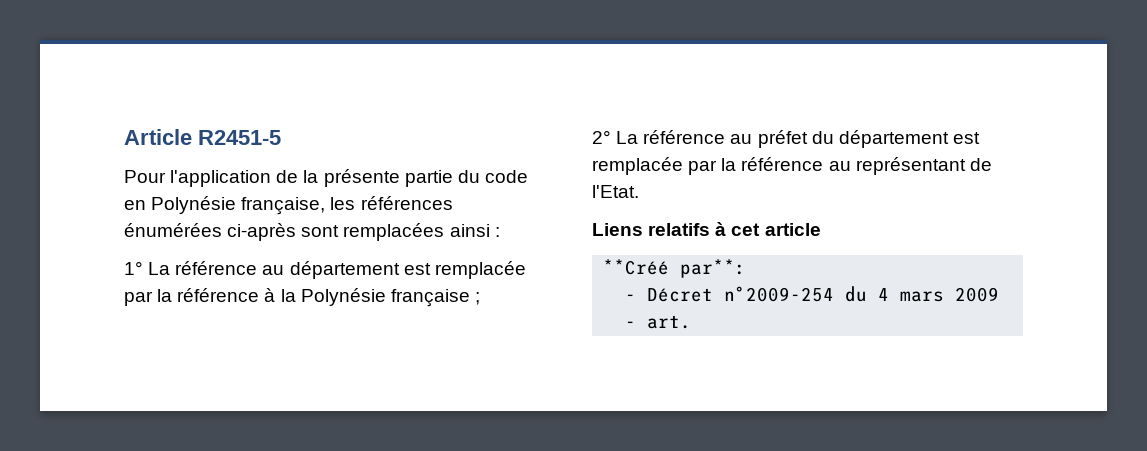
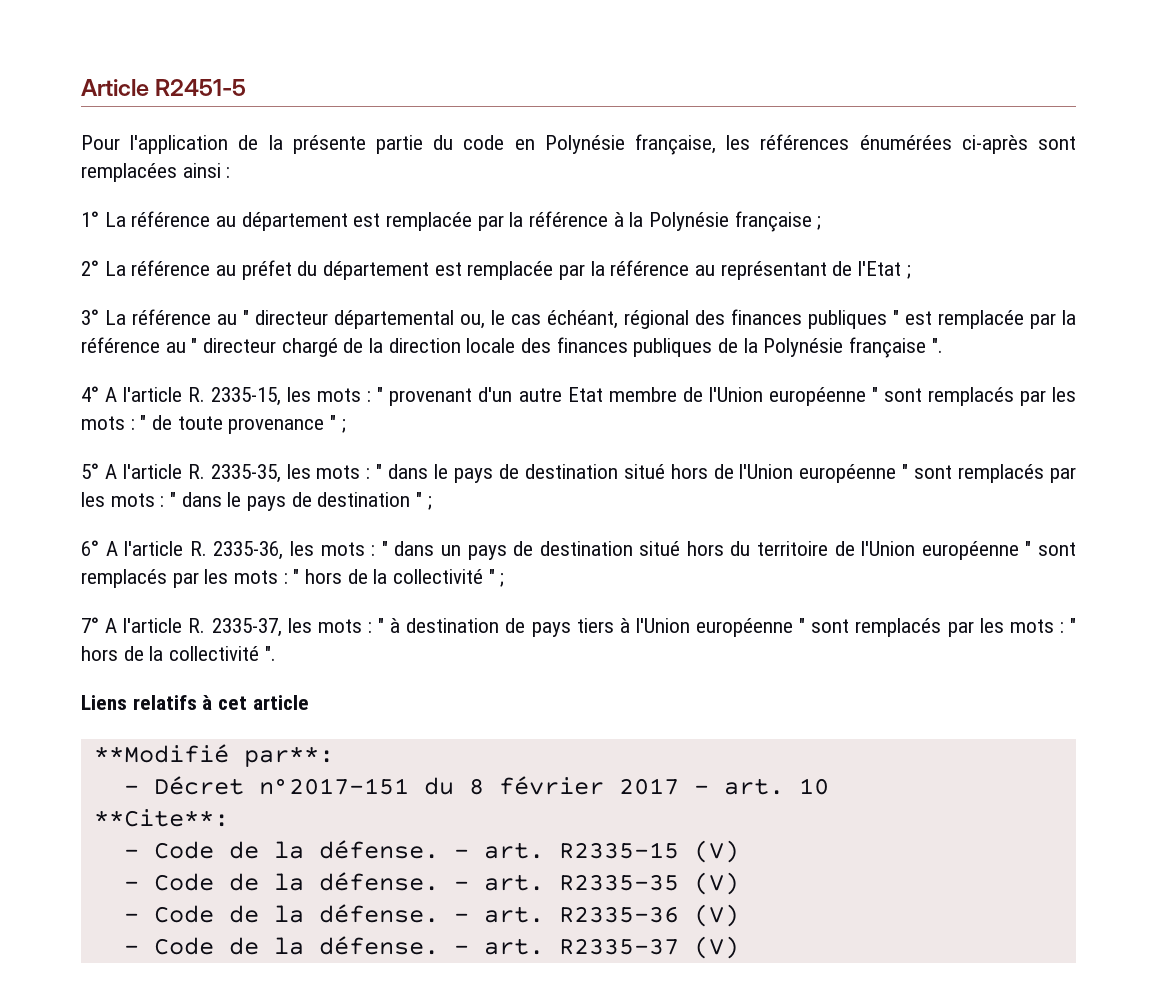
[592,185,639,198] l'Etat. -> [858,261,911,279] [81,309,1076,329] [81,337,943,358] [81,386,1076,406] [81,415,346,434] [81,463,1076,483] [81,492,432,511] [81,540,1076,560] [81,569,505,588] [81,617,1076,637] [81,646,276,661] l'Etat ; // 3° La référence au " directeur départemental ou, le cas échéant, régional des finances publiques " est remplacée par la référence au " directeur chargé de la direction locale des finances publiques de la Polynésie française ". // 4° A l'article R. 2335-15, les mots : " provenant d'un autre Etat membre de l'Union européenne " sont remplacés par les mots : " de toute provenance " ; // 5° A l'article R. 2335-35, les mots : " dans le pays de destination situé hors de l'Union européenne " sont remplacés par les mots : " dans le pays de destination " ; // 6° A l'article R. 2335-36, les mots : " dans un pays de destination situé hors du territoire de l'Union européenne " sont remplacés par les mots : " hors de la collectivité " ; // 7° A l'article R. 2335-37, les mots : " à destination de pays tiers à l'Union européenne " sont remplacés par les mots : " hors de la collectivité ".
[603,259,670,275] **Créé -> [93,744,229,763] **Modifié
[724,286,1000,302] [625,315,692,329] n°2009-254 du 4 mars 2009 - art. -> [258,776,829,795] [93,809,229,827] [123,840,739,863] [123,872,739,895] [123,904,739,927] [123,936,739,959] n°2017-151 du 8 février 2017 - art. 10 // **Cite**: // - Code de la défense. - art. R2335-15 (V) // - Code de la défense. - art. R2335-35 (V) // - Code de la défense. - art. R2335-36 (V) // - Code de la défense. - art. R2335-37 (V)

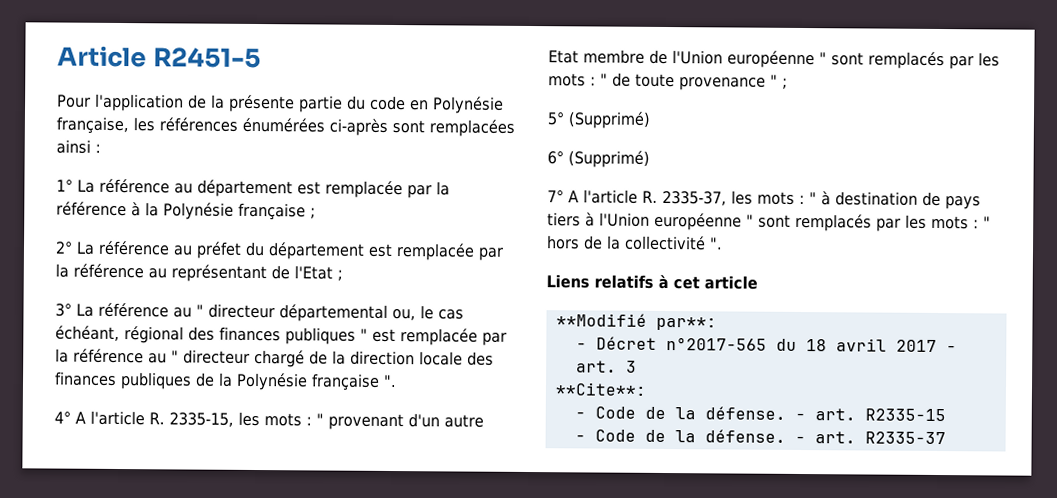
[104,464,1076,483] [81,492,432,511] [81,540,1076,560] [81,569,505,588] A l'article R. 2335-35, les mots : " dans le pays de destination situé hors de l'Union européenne " sont remplacés par les mots : " dans le pays de destination " ; // 6° A l'article R. 2335-36, les mots : " dans un pays de destination situé hors du territoire de l'Union européenne " sont remplacés par les mots : " hors de la collectivité " ; -> [568,111,651,129] [547,150,650,168] (Supprimé) // 6° (Supprimé)
[258,776,604,795] n°2017-151 du 8 février -> [665,337,887,352] n°2017-565 du 18 avril
[798,778,829,795] 10 -> [625,360,637,373] 3
[693,840,739,863] [123,872,739,895] [123,904,739,927] (V) // - Code de la défense. - art. R2335-35 (V) // - Code de la défense. - art. R2335-36 (V) -> (946, 415) none
[693,936,739,959] (V) -> (946, 438) none

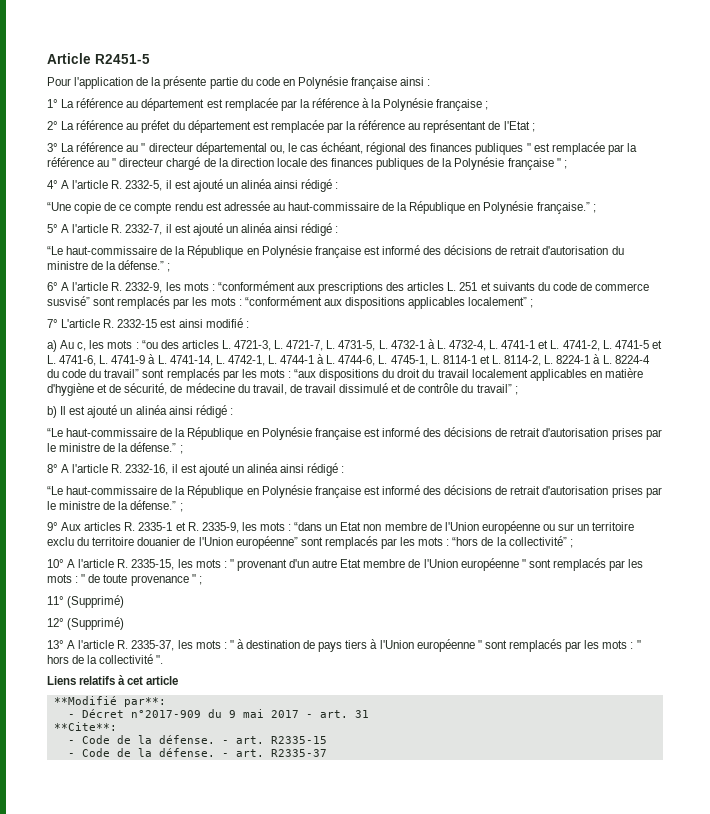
[56,116,515,137] française, les références énumérées ci-après sont remplacées -> [351,77,398,89] française
[383,374,397,388] ". -> [556,158,567,169] " ;
(165, 418) none -> [125,179,339,192] [47,201,596,214] [47,223,339,236] [47,245,624,258] [47,260,171,272] [47,281,650,294] [47,296,534,309] [47,318,249,328] [47,339,662,352] [47,354,650,366] [47,368,643,381] [47,383,518,396] [47,405,233,418] [47,427,662,440] [47,442,183,454] [47,463,345,476] [47,485,662,498] [47,500,183,512] [47,521,635,534] [47,536,573,549] [47,559,129,568] 2332-5, il est ajouté un alinéa ainsi rédigé : // “Une copie de ce compte rendu est adressée au haut-commissaire de la République en Polynésie française.” ; // 5° A l'article R. 2332-7, il est ajouté un alinéa ainsi rédigé : // “Le haut-commissaire de la République en Polynésie française est informé des décisions de retrait d'autorisation du ministre de la défense.” ; // 6° A l'article R. 2332-9, les mots : “conformément aux prescriptions des articles L. 251 et suivants du code de commerce susvisé” sont remplacés par les mots : “conformément aux dispositions applicables localement” ; // 7° L'article R. 2332-15 est ainsi modifié : // a) Au c, les mots : “ou des articles L. 4721-3, L. 4721-7, L. 4731-5, L. 4732-1 à L. 4732-4, L. 4741-1 et L. 4741-2, L. 4741-5 et L. 4741-6, L. 4741-9 à L. 4741-14, L. 4742-1, L. 4744-1 à L. 4744-6, L. 4745-1, L. 8114-1 et L. 8114-2, L. 8224-1 à L. 8224-4 du code du travail” sont remplacés par les mots : “aux dispositions du droit du travail localement applicables en matière d'hygiène et de sécurité, de médecine du travail, de travail dissimulé et de contrôle du travail” ; // b) Il est ajouté un alinéa ainsi rédigé : // “Le haut-commissaire de la République en Polynésie française est informé des décisions de retrait d'autorisation prises par le ministre de la défense.” ; // 8° A l'article R. 2332-16, il est ajouté un alinéa ainsi rédigé : // “Le haut-commissaire de la République en Polynésie française est informé des décisions de retrait d'autorisation prises par le ministre de la défense.” ; // 9° Aux articles R. 2335-1 et R. 2335-9, les mots : “dans un Etat non membre de l'Union européenne ou sur un territoire exclu du territoire douanier de l'Union européenne” sont remplacés par les mots : “hors de la collectivité” ; // 10° A l'article R.
[547,111,651,129] [547,150,650,168] [547,190,564,203] 5° (Supprimé) // 6° (Supprimé) // 7° -> [47,595,125,608] [47,617,125,630] [47,640,64,649] 11° (Supprimé) // 12° (Supprimé) // 13°
[665,337,887,352] n°2017-565 du 18 avril -> [130,709,264,718] n°2017-909 du 9 mai
[625,360,637,373] 3 -> [354,710,369,718] 31

